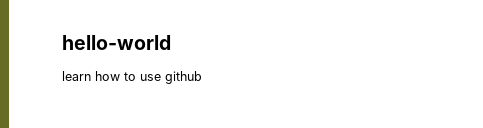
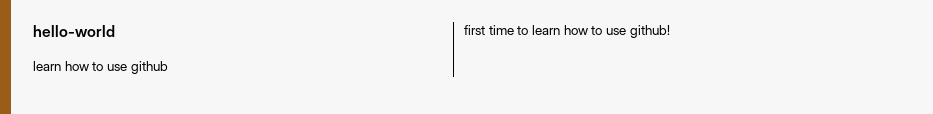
(202, 77) none -> [464,25,670,38] // first time to learn how to use github!

